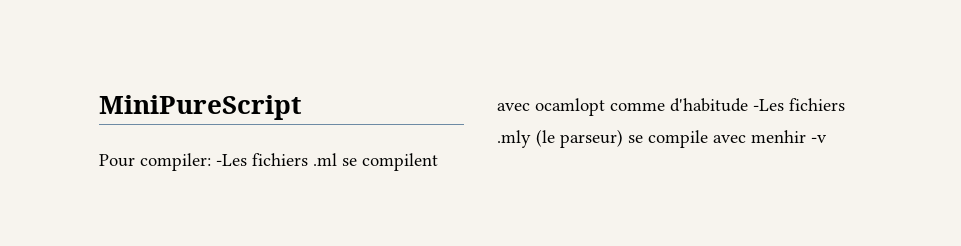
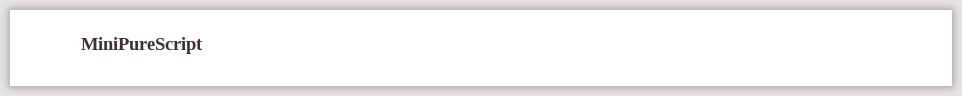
[99,153,438,171] [497,98,845,116] [497,129,827,148] // Pour compiler: -Les fichiers .ml se compilent avec ocamlopt comme d'habitude -Les fichiers .mly (le parseur) se compile avec menhir -v -> (203, 45) none

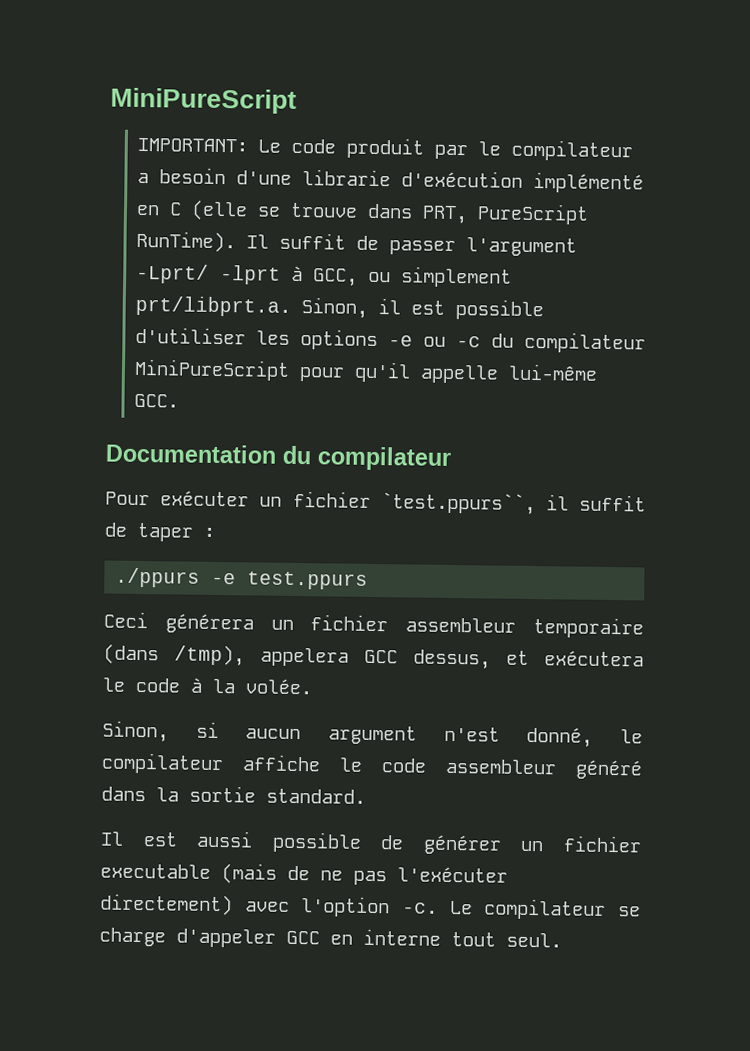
[81,37,203,54] MiniPureScript -> [110,87,297,114] [137,137,634,162] [137,167,645,194] [136,199,590,225] [136,230,578,257] [136,263,513,288] [135,295,545,321] [135,326,647,354] [134,358,599,384] [134,393,180,408] [105,443,451,471] [105,490,646,516] [104,522,215,542] [115,567,369,590] [103,611,644,639] [103,643,644,670] [102,677,313,695] [102,720,643,748] [101,752,643,780] [101,785,366,804] [100,830,642,855] [100,863,508,886] [100,893,641,920] [99,927,562,948] MiniPureScript // IMPORTANT: Le code produit par le compilateur a besoin d'une librarie d'exécution implémenté en C (elle se trouve dans PRT, PureScript RunTime). Il suffit de passer l'argument -Lprt/ -lprt à GCC, ou simplement prt/libprt.a. Sinon, il est possible d'utiliser les options -e ou -c du compilateur MiniPureScript pour qu'il appelle lui-même GCC. // Documentation du compilateur // Pour exécuter un fichier `test.ppurs``, il suffit de taper : // ./ppurs -e test.ppurs // Ceci générera un fichier assembleur temporaire (dans /tmp), appelera GCC dessus, et exécutera le code à la volée. // Sinon, si aucun argument n'est donné, le compilateur affiche le code assembleur généré dans la sortie standard. // Il est aussi possible de générer un fichier executable (mais de ne pas l'exécuter directement) avec l'option -c. Le compilateur se charge d'appeler GCC en interne tout seul.

